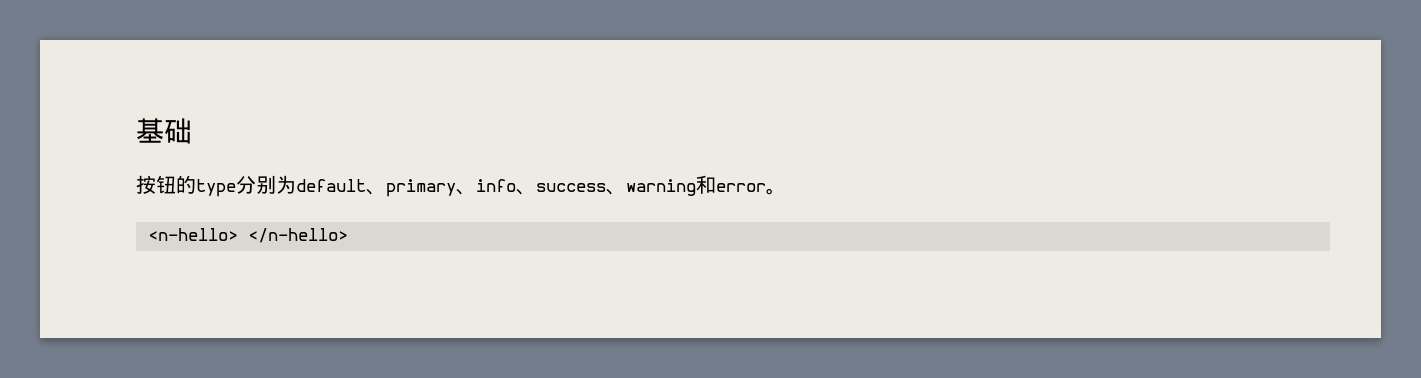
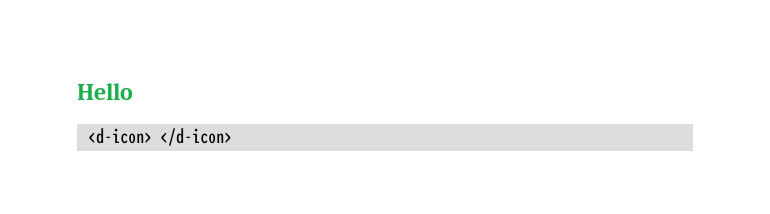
[136,118,192,144] [136,175,786,197] [148,228,348,243] 基础 // 按钮的type分别为default、primary、info、success、warning和error。 // <n-hello> </n-hello> -> [77,83,133,100] [88,128,233,146] Hello // <d-icon> </d-icon>

